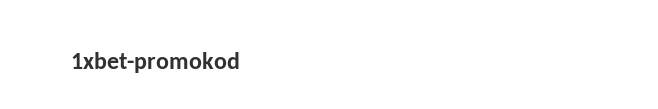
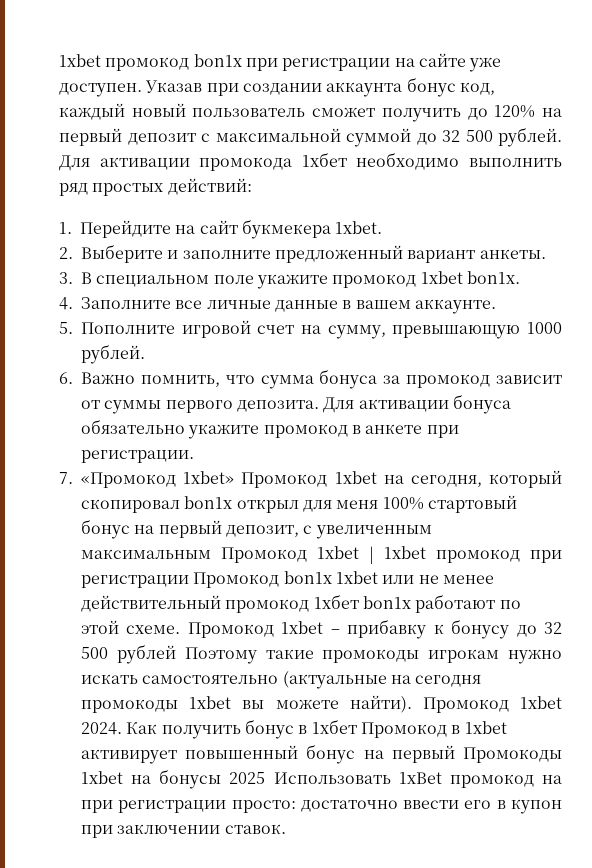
[71,52,240,73] 1xbet-promokod -> [59,53,502,72] [59,77,495,97] [59,103,562,122] [59,127,562,147] [59,152,562,171] [59,178,252,196] [59,219,383,239] [59,244,546,263] [59,271,520,289] [59,297,496,314] [59,320,563,339] [81,344,145,364] [59,369,562,389] [81,394,511,414] [81,419,459,439] [81,450,194,463] [59,470,563,488] [81,495,517,513] [81,519,432,539] [81,546,562,564] [81,571,494,588] [81,594,521,613] [81,619,563,639] [81,644,562,664] [81,671,482,689] [81,695,563,713] [81,719,507,739] [81,744,562,764] [81,769,562,789] [81,799,562,814] [81,824,286,838] 1xbet промокод bon1x при регистрации на сайте уже доступен. Указав при создании аккаунта бонус код, каждый новый пользователь сможет получить до 120% на первый депозит с максимальной суммой до 32 500 рублей. Для активации промокода 1хбет необходимо выполнить ряд простых действий: // 1. Перейдите на сайт букмекера 1xbet. // 2. Выберите и заполните предложенный вариант анкеты. // 3. В специальном поле укажите промокод 1xbet bon1x. // 4. Заполните все личные данные в вашем аккаунте. // 5. Пополните игровой счет на сумму, превышающую 1000 рублей. // 6. Важно помнить, что сумма бонуса за промокод зависит от суммы первого депозита. Для активации бонуса обязательно укажите промокод в анкете при регистрации. // 7. «Промокод 1xbet» Промокод 1xbet на сегодня, который скопировал bon1x открыл для меня 100% стартовый бонус на первый депозит, с увеличенным максимальным Промокод 1xbet | 1xbet промокод при регистрации Промокод bon1x 1xbet или не менее действительный промокод 1хбет bon1x работают по этой схеме. Промокод 1xbet – прибавку к бонусу до 32 500 рублей Поэтому такие промокоды игрокам нужно искать самостоятельно (актуальные на сегодня промокоды 1xbet вы можете найти). Промокод 1xbet 2024. Как получить бонус в 1хбет Промокод в 1xbet активирует повышенный бонус на первый Промокоды 1xbet на бонусы 2025 Использовать 1xBet промокод на при регистрации просто: достаточно ввести его в купон при заключении ставок.

